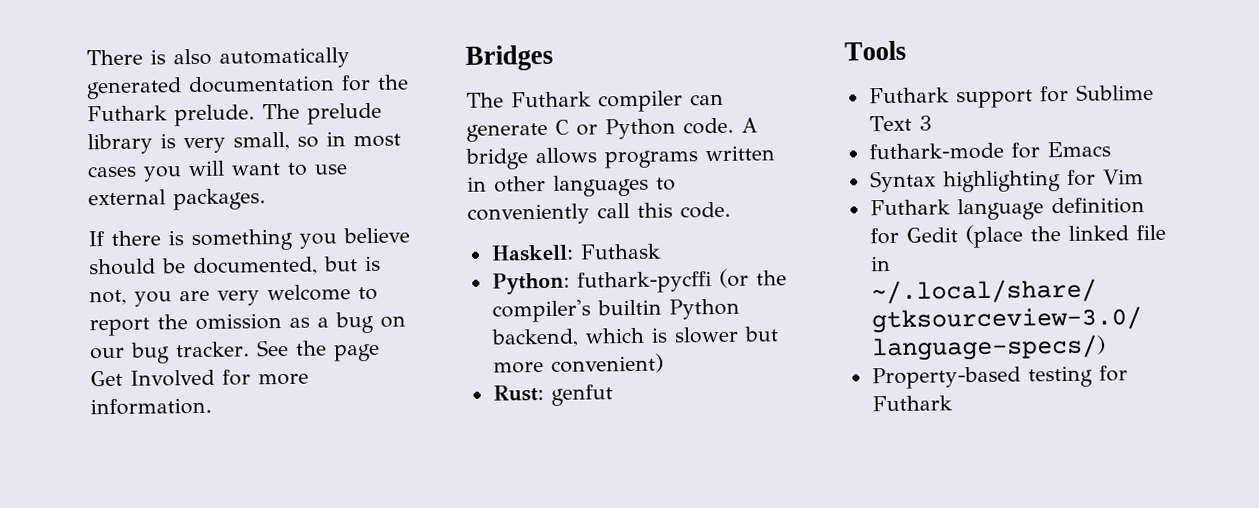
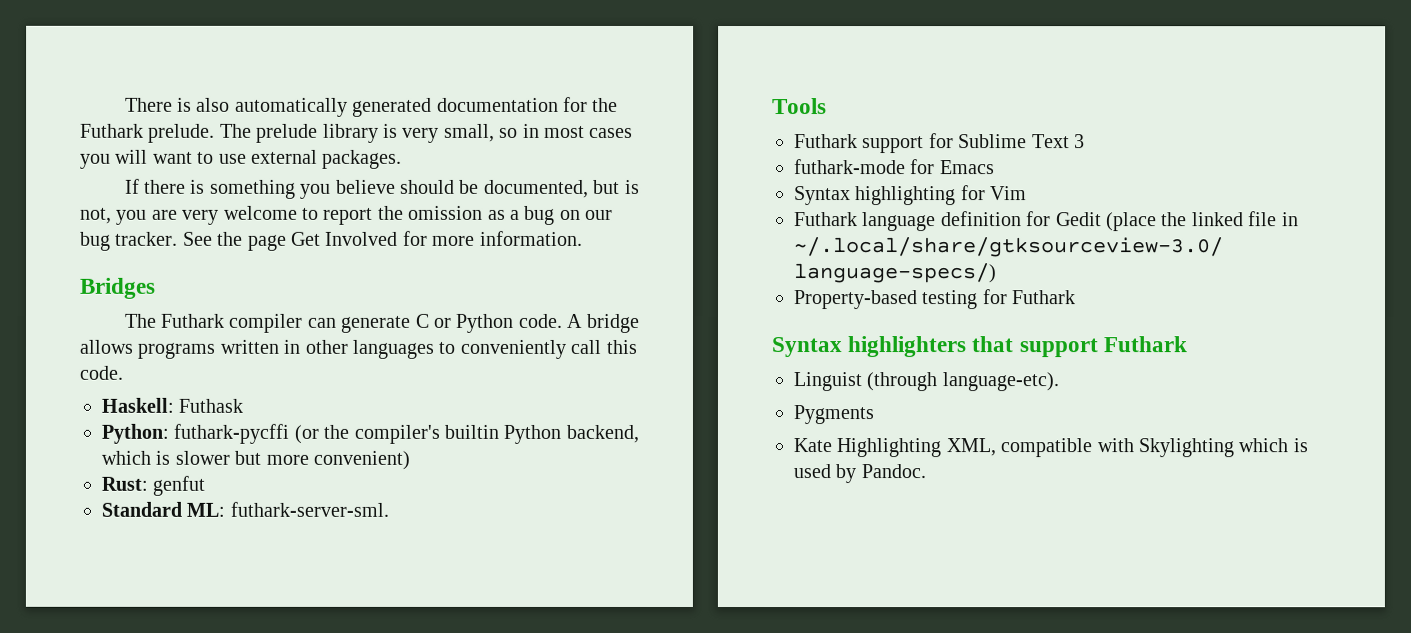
(613, 395) none -> [101,501,389,517] // Standard ML: futhark-server-sml.
(953, 403) none -> [771,336,1187,358] [793,372,1059,392] [793,405,874,425] [793,438,1308,458] [793,464,926,484] // Syntax highlighters that support Futhark // Linguist (through language-etc). // Pygments // Kate Highlighting XML, compatible with Skylighting which is used by Pandoc.

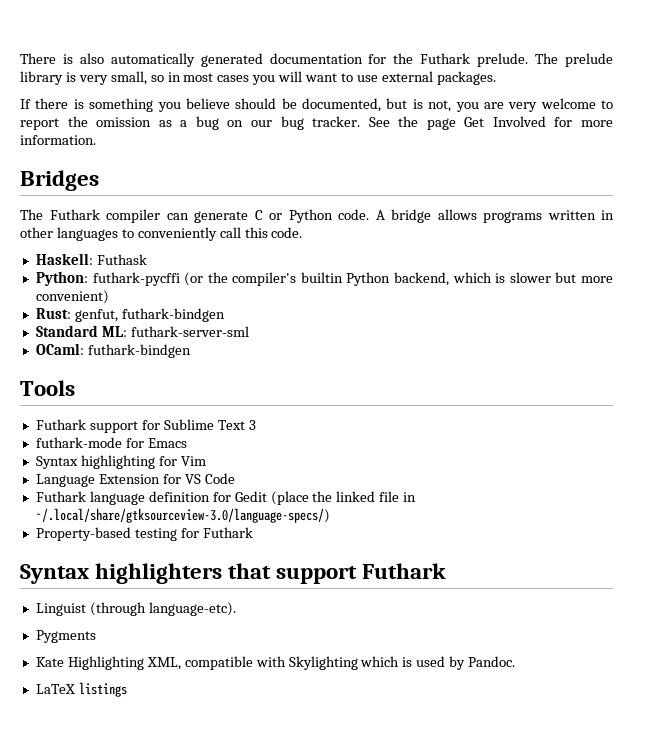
[152,475,206,496] genfut -> [74,308,225,322] genfut, futhark-bindgen
[229,501,389,517] futhark-server-sml. -> [130,326,249,337] [35,343,191,358] futhark-server-sml // OCaml: futhark-bindgen
(1028, 193) none -> [35,473,235,487] // Language Extension for VS Code
(926, 471) none -> [35,682,127,697] // LaTeX listings

